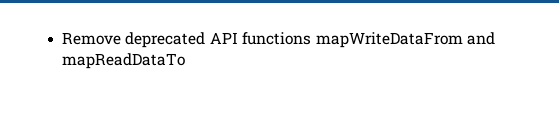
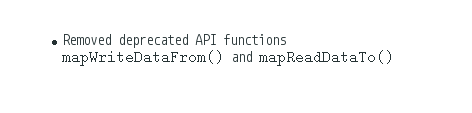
[62,33,122,45] Remove -> [62,34,112,45] Removed
[315,32,495,48] [62,53,186,69] mapWriteDataFrom and mapReadDataTo -> [62,50,395,66] mapWriteDataFrom() and mapReadDataTo()

